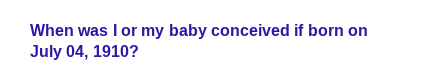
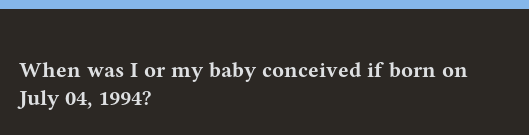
[92,45,139,57] 1910? -> [98,91,151,105] 1994?

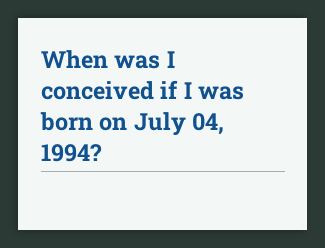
[144,62,384,82] or my baby conceived if -> [41,80,245,100] conceived if I was

